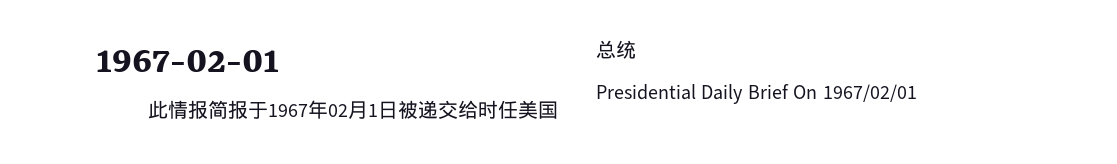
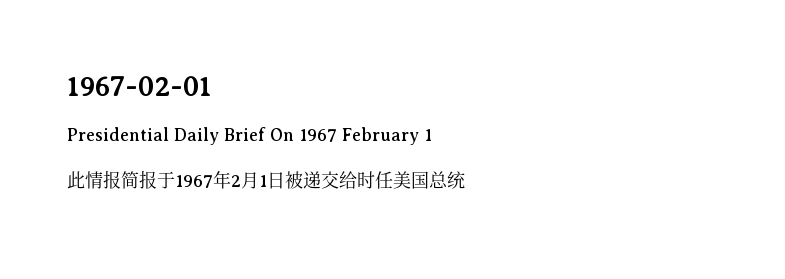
(279, 61) none -> [67,127,432,145] // Presidential Daily Brief On 1967 February 1
[327,104,348,117] 02 -> [231,175,241,187] 2
[596,84,917,104] // Presidential Daily Brief On 1967/02/01 -> (465, 180) none

